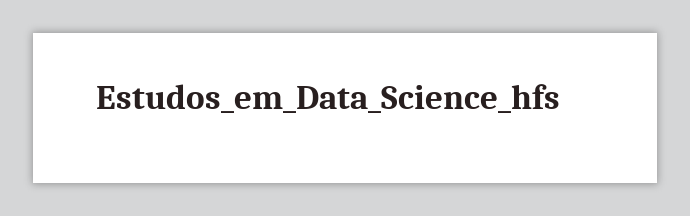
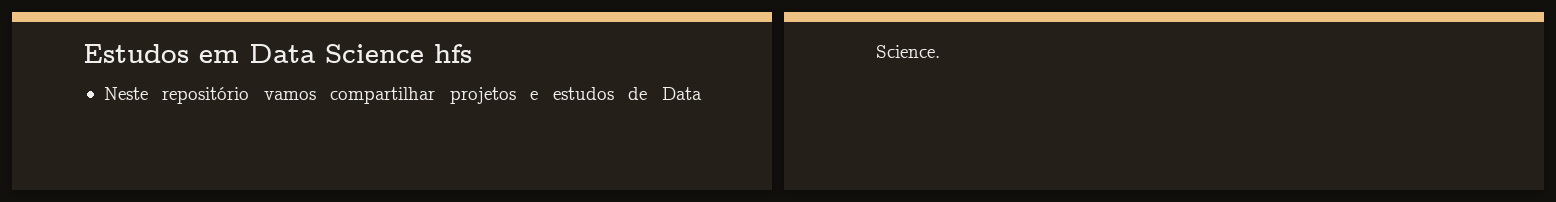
[96,84,560,113] Estudos_em_Data_Science_hfs -> [83,44,472,63] [103,87,702,104] [875,45,940,58] Estudos em Data Science hfs // Neste repositório vamos compartilhar projetos e estudos de Data Science.

